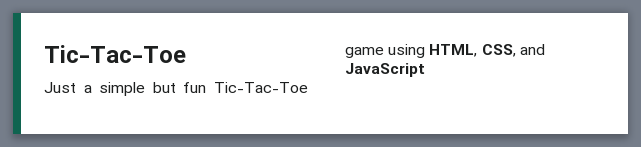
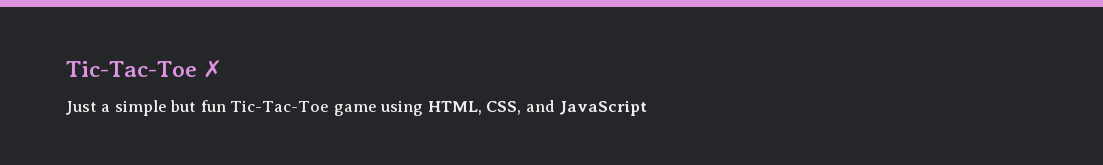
[44,45,186,63] Tic-Tac-Toe -> [66,60,223,78] Tic-Tac-Toe ✗

